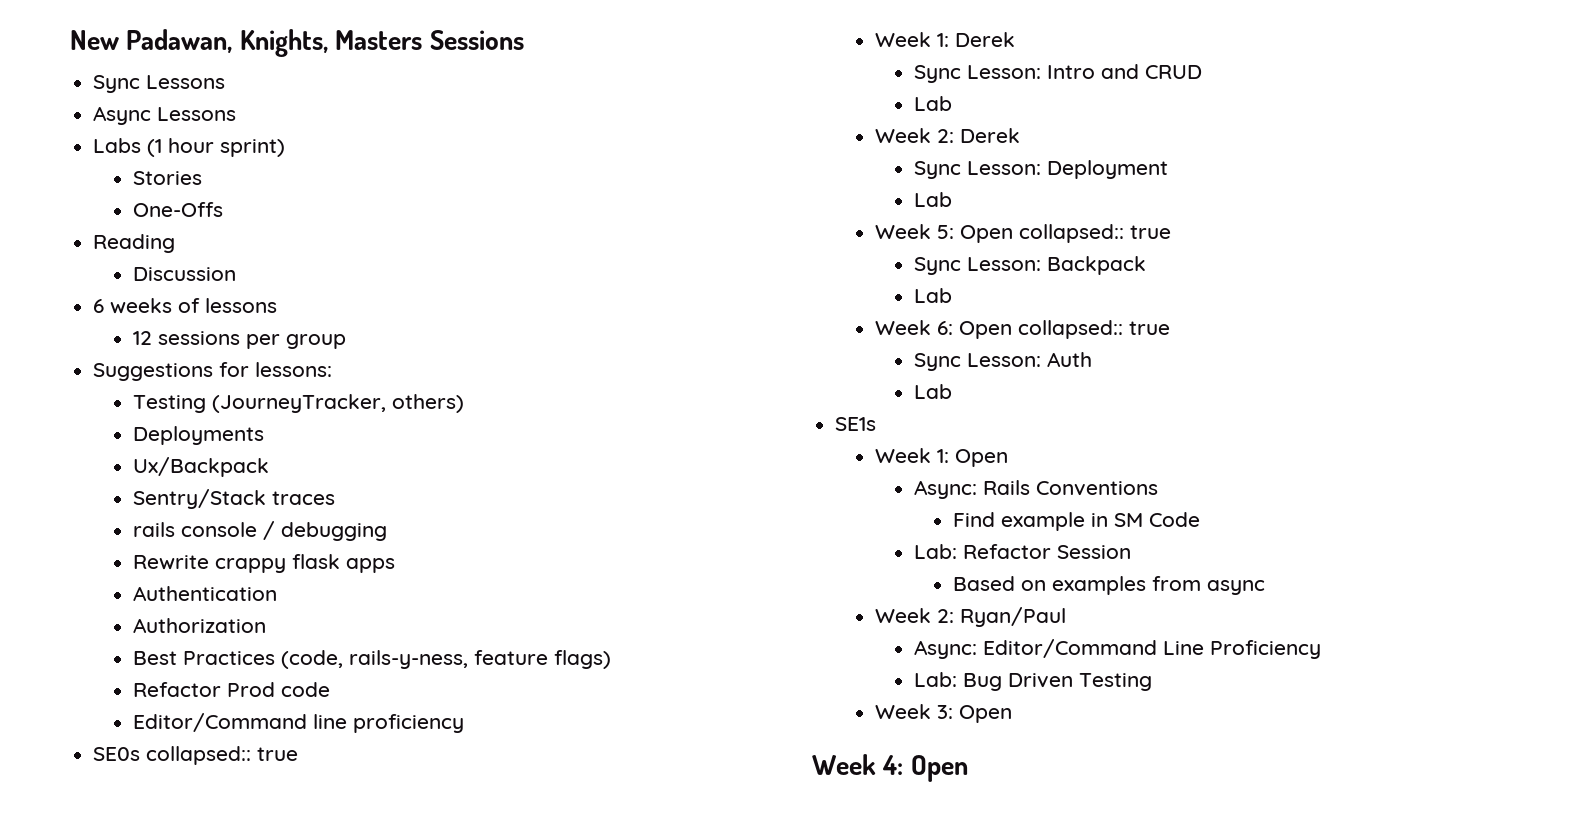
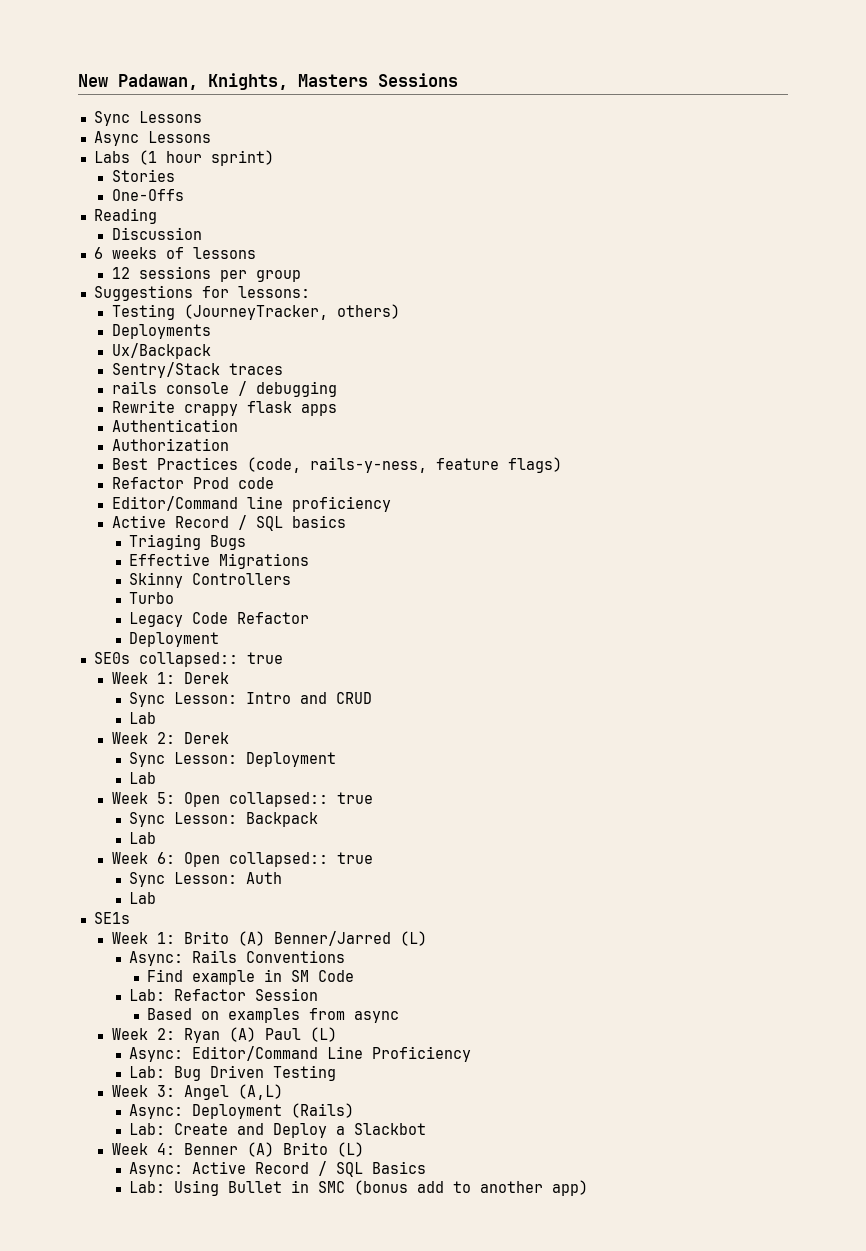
(464, 723) none -> [111,515,346,531] [129,534,247,550] [129,553,310,569] [129,572,292,588] [129,592,175,604] [129,612,310,627] [129,632,220,647] // Active Record / SQL basics // Triaging Bugs // Effective Migrations // Skinny Controllers // Turbo // Legacy Code Refactor // Deployment
[954,449,1008,467] Open -> [183,931,427,946] Brito (A) Benner/Jarred (L)
[959,607,1066,627] Ryan/Paul -> [183,1027,337,1043] Ryan (A) Paul (L)
[958,705,1012,723] [812,754,968,782] Open // Week 4: Open -> [183,1084,283,1100] [129,1103,355,1119] [129,1123,427,1138] [111,1142,364,1157] [129,1161,427,1177] [129,1180,589,1196] Angel (A,L) // Async: Deployment (Rails) // Lab: Create and Deploy a Slackbot // Week 4: Benner (A) Brito (L) // Async: Active Record / SQL Basics // Lab: Using Bullet in SMC (bonus add to another app)

